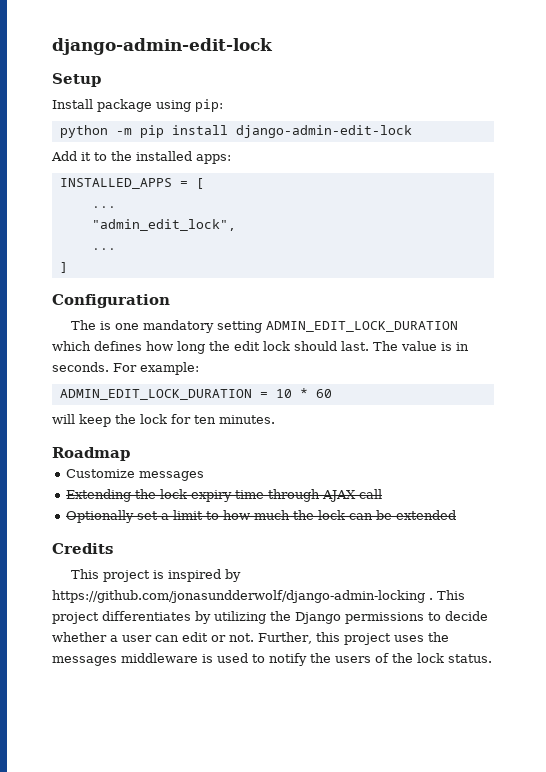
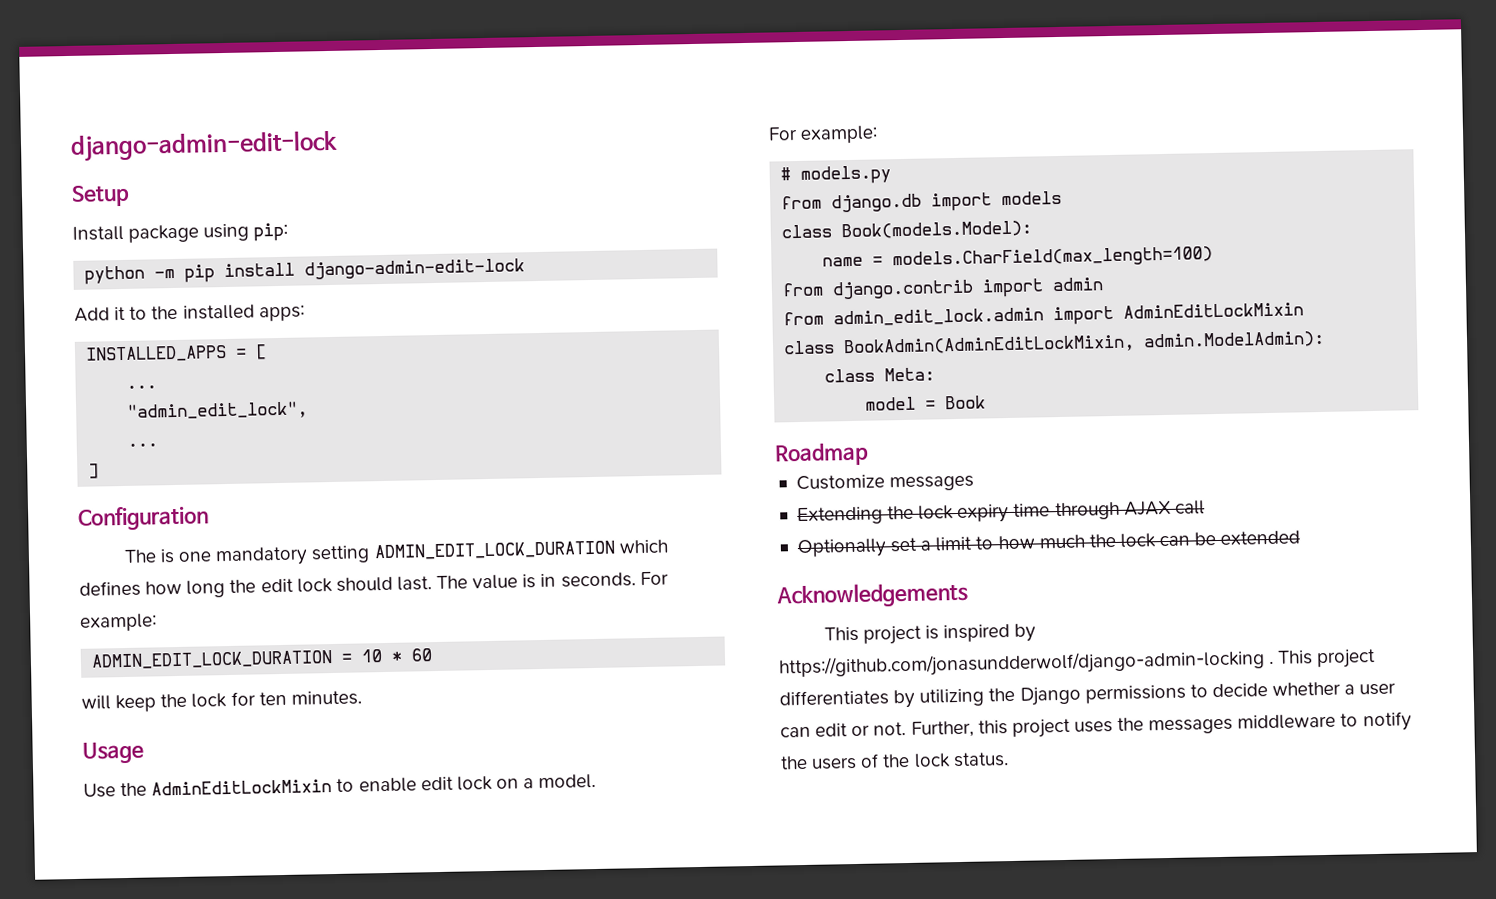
(275, 419) none -> [82,741,144,764] [83,773,597,798] [768,125,879,144] [780,165,892,185] [781,190,1063,213] [781,220,1033,240] [822,246,1214,270] [782,277,1105,300] [783,302,1305,327] [783,330,1326,357] [824,367,936,383] [865,395,987,411] // Usage // Use the AdminEditLockMixin to enable edit lock on a model. // For example: // # models.py // from django.db import models // class Book(models.Model): // name = models.CharField(max_length=100) // from django.contrib import admin // from admin_edit_lock.admin import AdminEditLockMixin // class BookAdmin(AdminEditLockMixin, admin.ModelAdmin): // class Meta: // model = Book
[52,543,113,554] Credits -> [776,581,969,609] Acknowledgements
[202,653,248,663] is used -> (1337, 721) none

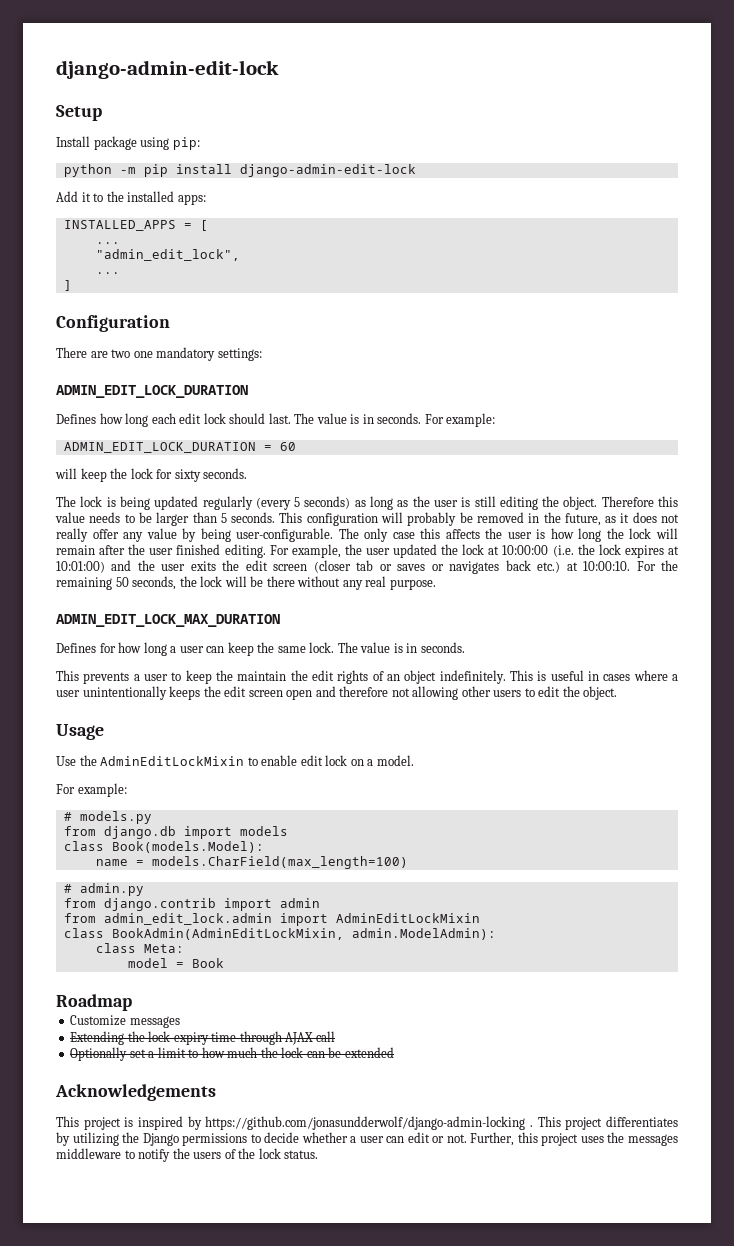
[123,549,176,564] The is -> [56,347,131,358] There are two
[311,539,668,564] [79,579,257,598] setting ADMIN_EDIT_LOCK_DURATION which defines how long the -> [217,348,262,361] [56,385,248,398] [56,413,176,427] settings: // ADMIN_EDIT_LOCK_DURATION // Defines how long each
[361,649,404,663] 10 * -> (272, 448) none
[258,690,362,706] ten minutes. -> [174,468,248,482] [56,496,678,510] [55,512,679,526] [56,528,678,542] [56,544,679,558] [56,560,678,574] [56,576,436,590] [56,614,280,627] [56,642,465,656] [56,670,678,684] [56,686,618,700] sixty seconds. // The lock is being updated regularly (every 5 seconds) as long as the user is still editing the object. Therefore this value needs to be larger than 5 seconds. This configuration will probably be removed in the future, as it does not really offer any value by being user-configurable. The only case this affects the user is how long the lock will remain after the user finished editing. For example, the user updated the lock at 10:00:00 (i.e. the lock expires at 10:01:00) and the user exits the edit screen (closer tab or saves or navigates back etc.) at 10:00:10. For the remaining 50 seconds, the lock will be there without any real purpose. // ADMIN_EDIT_LOCK_MAX_DURATION // Defines for how long a user can keep the same lock. The value is in seconds. // This prevents a user to keep the maintain the edit rights of an object indefinitely. This is useful in cases where a user unintentionally keeps the edit screen open and therefore not allowing other users to edit the object.
(1214, 258) none -> [63,883,144,896] // # admin.py

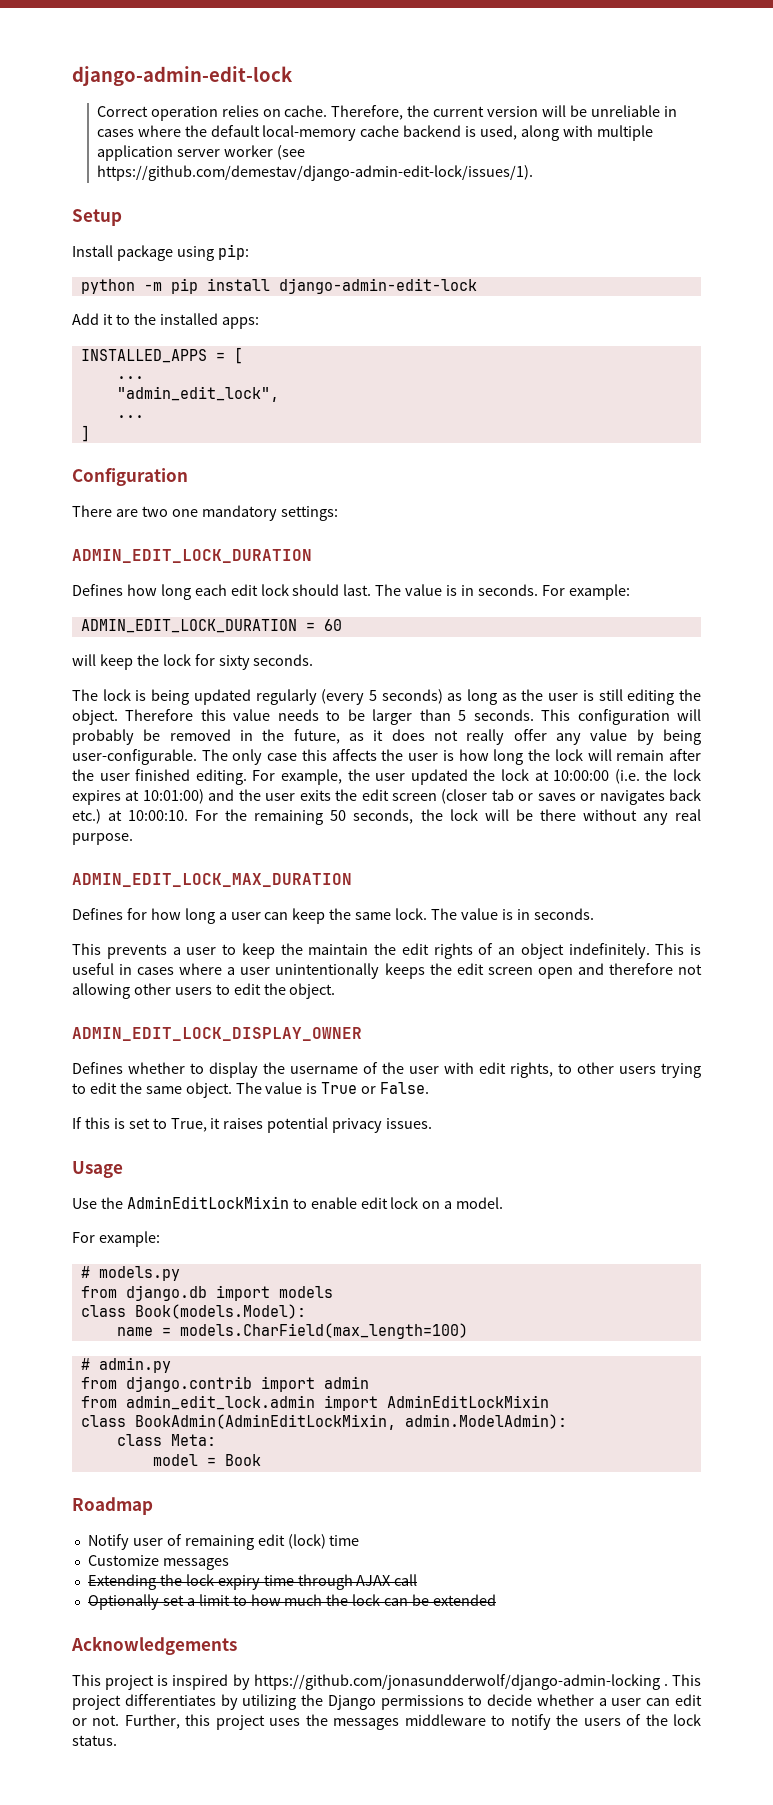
[56,60,279,79] django-admin-edit-lock -> [72,66,293,86] [96,105,677,121] [96,125,653,141] [96,145,305,161] [96,165,533,181] django-admin-edit-lock // Correct operation relies on cache. Therefore, the current version will be unreliable in cases where the default local-memory cache backend is used, along with multiple application server worker (see https://github.com/demestav/django-admin-edit-lock/issues/1).
(618, 693) none -> [72,1027,362,1041] [72,1062,701,1078] [72,1082,430,1098] [72,1117,433,1133] // ADMIN_EDIT_LOCK_DISPLAY_OWNER // Defines whether to display the username of the user with edit rights, to other users trying to edit the same object. The value is True or False. // If this is set to True, it raises potential privacy issues.
(132, 1002) none -> [87,1534,360,1550] // Notify user of remaining edit (lock) time

